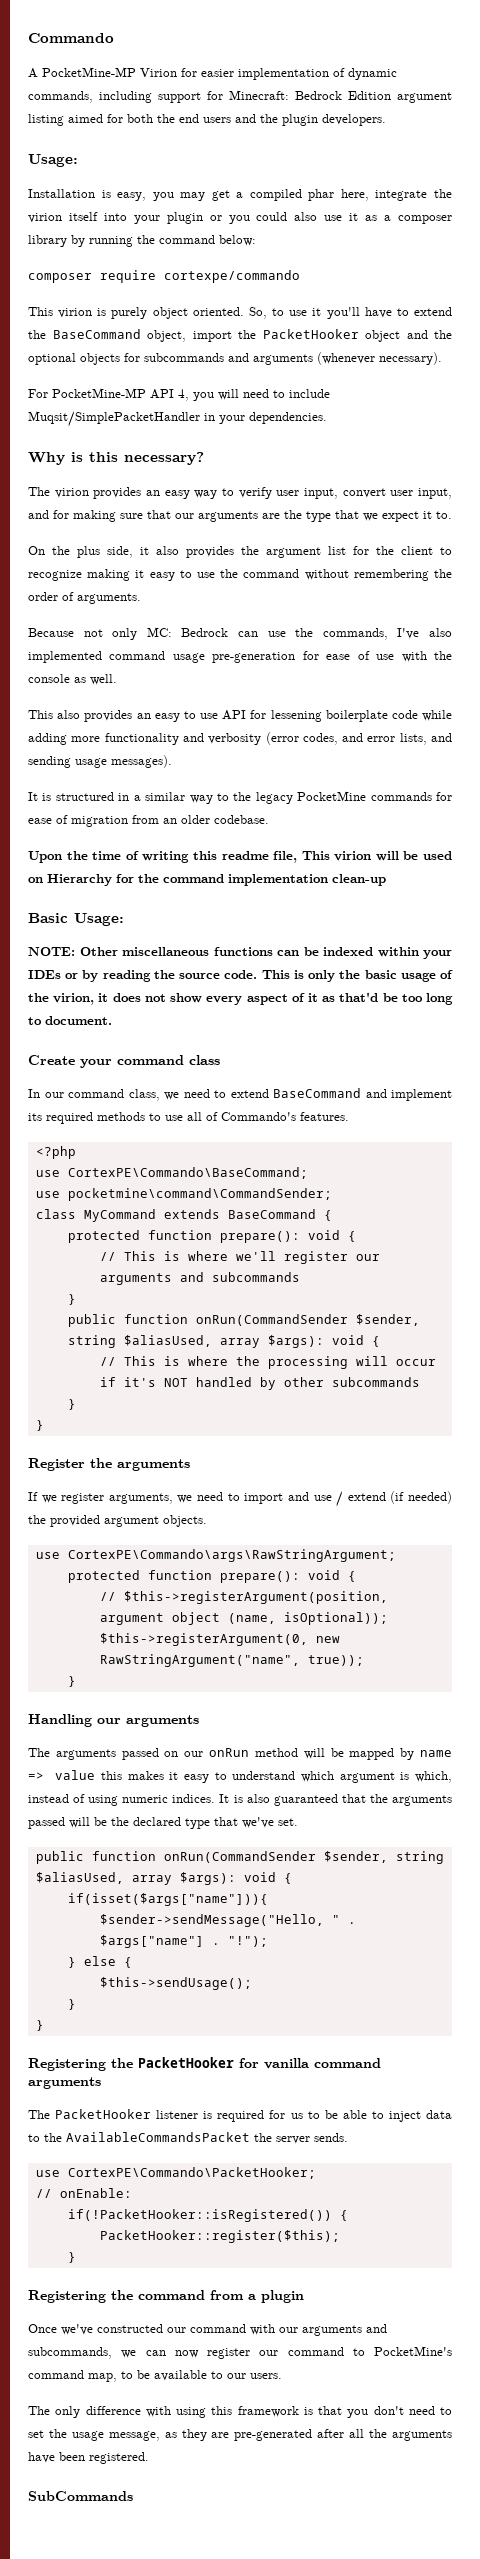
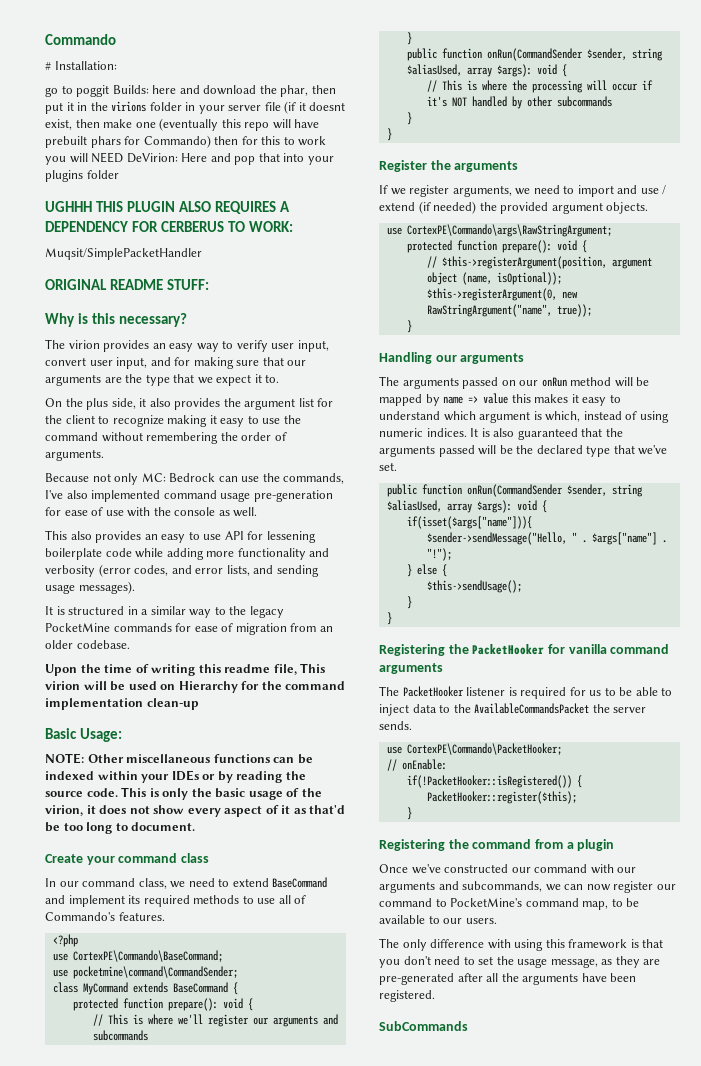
[28,67,397,80] [28,90,452,103] [28,114,386,126] [28,154,78,167] [28,189,452,201] [28,212,452,224] [28,235,256,247] [28,270,300,283] [28,307,452,319] [28,329,452,342] [28,352,442,365] [28,388,330,401] [28,411,327,427] A PocketMine-MP Virion for easier implementation of dynamic commands, including support for Minecraft: Bedrock Edition argument listing aimed for both the end users and the plugin developers. // Usage: // Installation is easy, you may get a compiled phar here, integrate the virion itself into your plugin or you could also use it as a composer library by running the command below: // composer require cortexpe/commando // This virion is purely object oriented. So, to use it you'll have to extend the BaseCommand object, import the PacketHooker object and the optional objects for subcommands and arguments (whenever necessary). // For PocketMine-MP API 4, you will need to include Muqsit/SimplePacketHandler in your dependencies. -> [45,61,117,71] [45,85,336,97] [45,101,346,114] [45,118,320,131] [45,135,327,148] [45,152,334,165] [45,170,119,182] [45,201,291,214] [45,221,294,232] [45,248,202,260] [45,279,210,290] # Installation: // go to poggit Builds: here and download the phar, then put it in the virions folder in your server file (if it doesnt exist, then make one (eventually this repo will have prebuilt phars for Commando) then for this to work you will NEED DeVirion: Here and pop that into your plugins folder // UGHHH THIS PLUGIN ALSO REQUIRES A DEPENDENCY FOR CERBERUS TO WORK: // Muqsit/SimplePacketHandler // ORIGINAL README STUFF:

